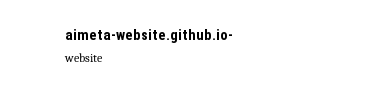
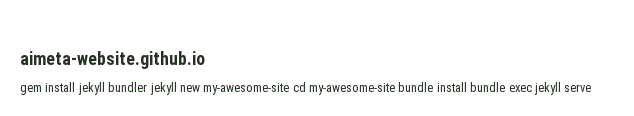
[65,29,233,43] [64,53,103,62] aimeta-website.github.io- // website -> [20,51,205,69] [20,82,592,95] aimeta-website.github.io // gem install jekyll bundler jekyll new my-awesome-site cd my-awesome-site bundle install bundle exec jekyll serve

